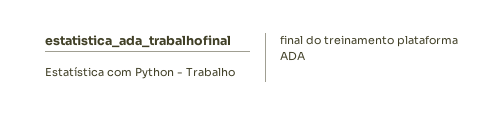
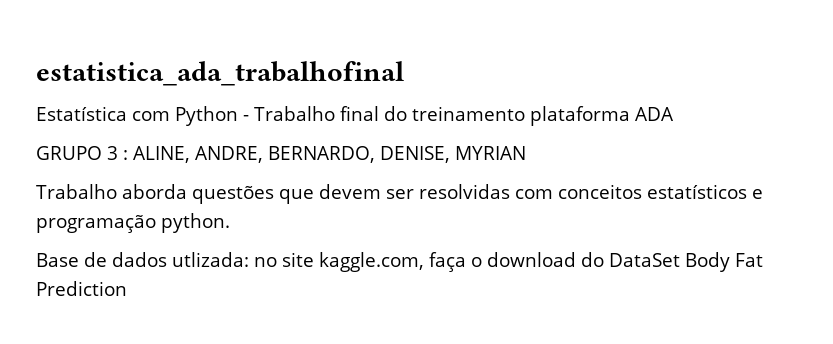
(305, 56) none -> [36,146,526,163] [36,184,763,204] [36,213,230,233] [36,252,763,272] [36,281,127,296] // GRUPO 3 : ALINE, ANDRE, BERNARDO, DENISE, MYRIAN // Trabalho aborda questões que devem ser resolvidas com conceitos estatísticos e programação python. // Base de dados utlizada: no site kaggle.com, faça o download do DataSet Body Fat Prediction

